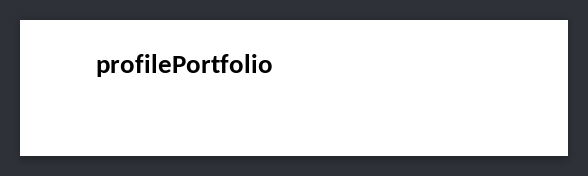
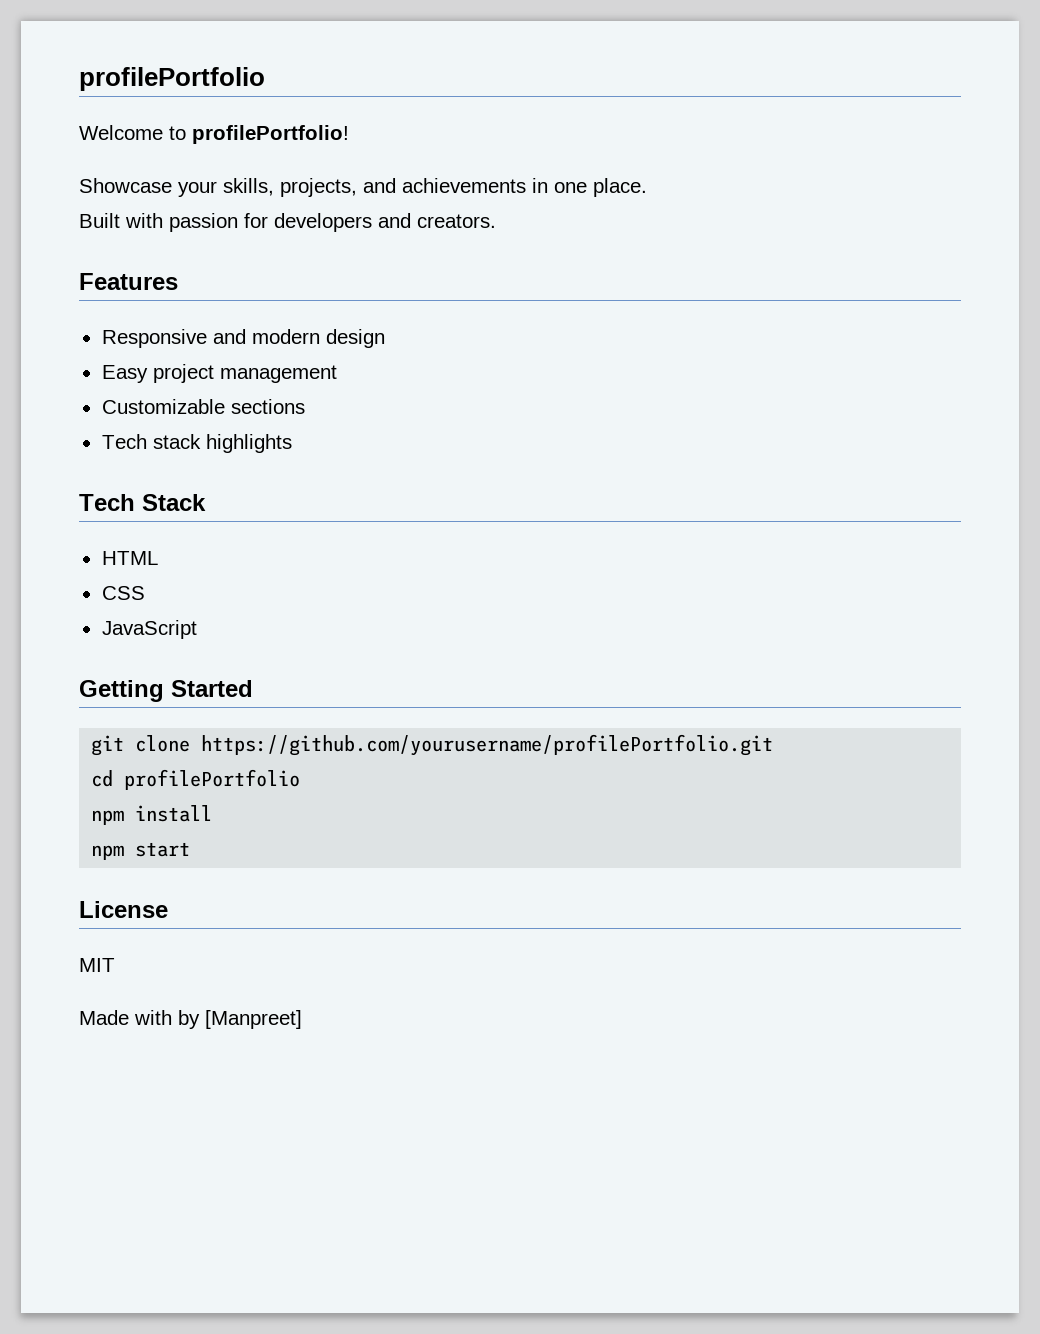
[96,54,273,77] profilePortfolio -> [79,67,265,91] [79,125,349,144] [79,178,647,197] [79,213,496,232] [79,273,178,290] [101,329,385,348] [101,364,337,383] [101,399,305,414] [101,434,292,453] [79,494,206,511] [101,551,158,565] [101,586,145,600] [101,620,197,639] [79,680,253,702] [91,734,774,756] [91,769,301,790] [91,805,213,825] [91,842,191,860] [79,901,168,918] [79,958,115,972] [79,1010,302,1029] profilePortfolio // Welcome to profilePortfolio! // Showcase your skills, projects, and achievements in one place. // Built with passion for developers and creators. // Features // Responsive and modern design // Easy project management // Customizable sections // Tech stack highlights // Tech Stack // HTML // CSS // JavaScript // Getting Started // git clone https://github.com/yourusername/profilePortfolio.git // cd profilePortfolio // npm install // npm start // License // MIT // Made with by [Manpreet]

